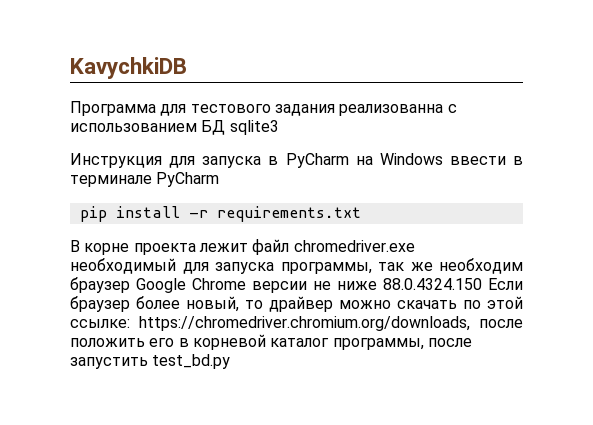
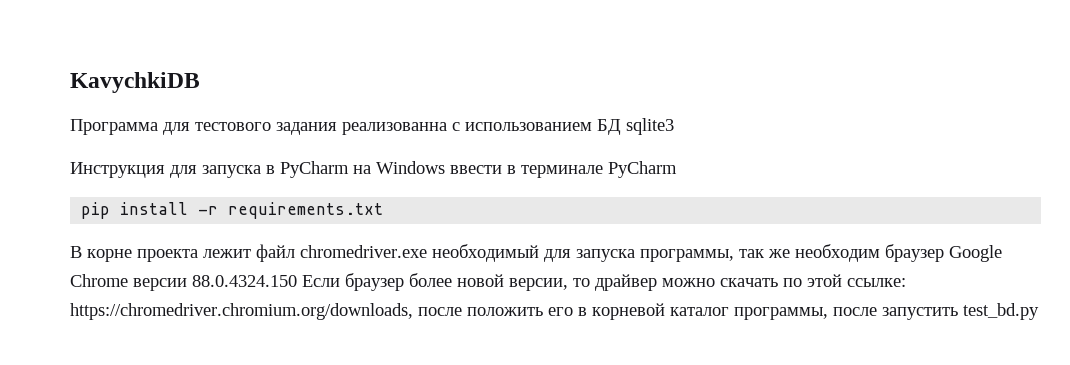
[313,281,377,290] не ниже -> (187, 284) none
[186,296,239,312] новый, -> [457,274,568,291] новой версии,

